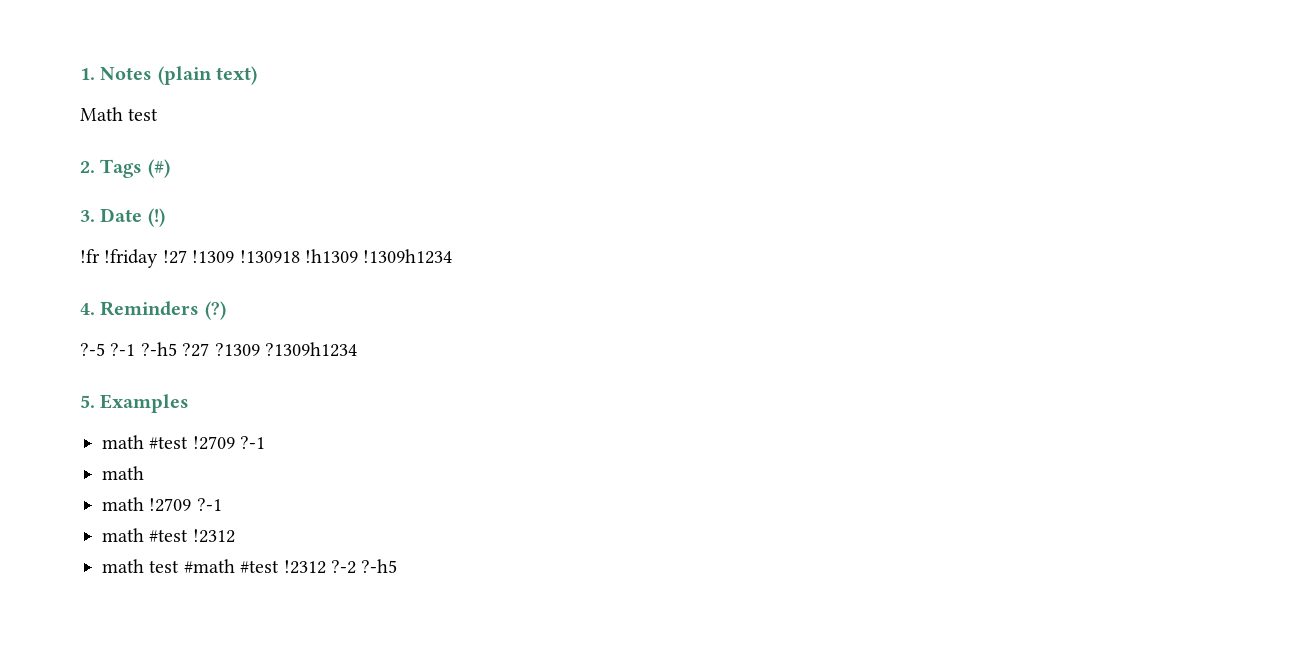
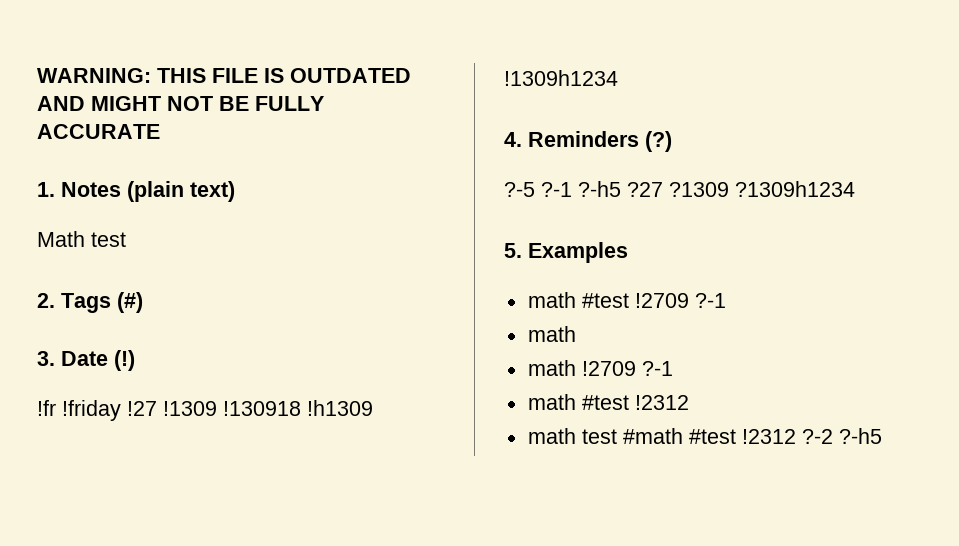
(80, 74) none -> [37,68,411,83] [37,96,324,111] [37,124,160,139] WARNING: THIS FILE IS OUTDATED AND MIGHT NOT BE FULLY ACCURATE //

